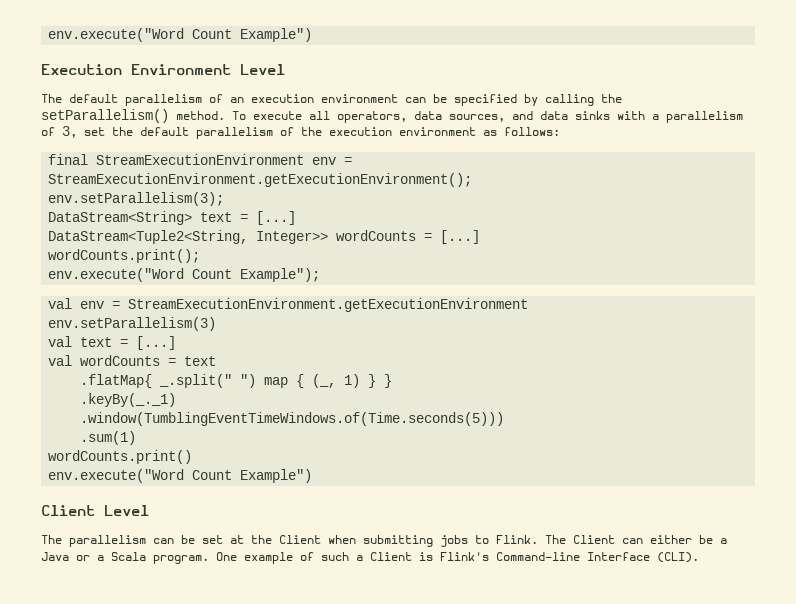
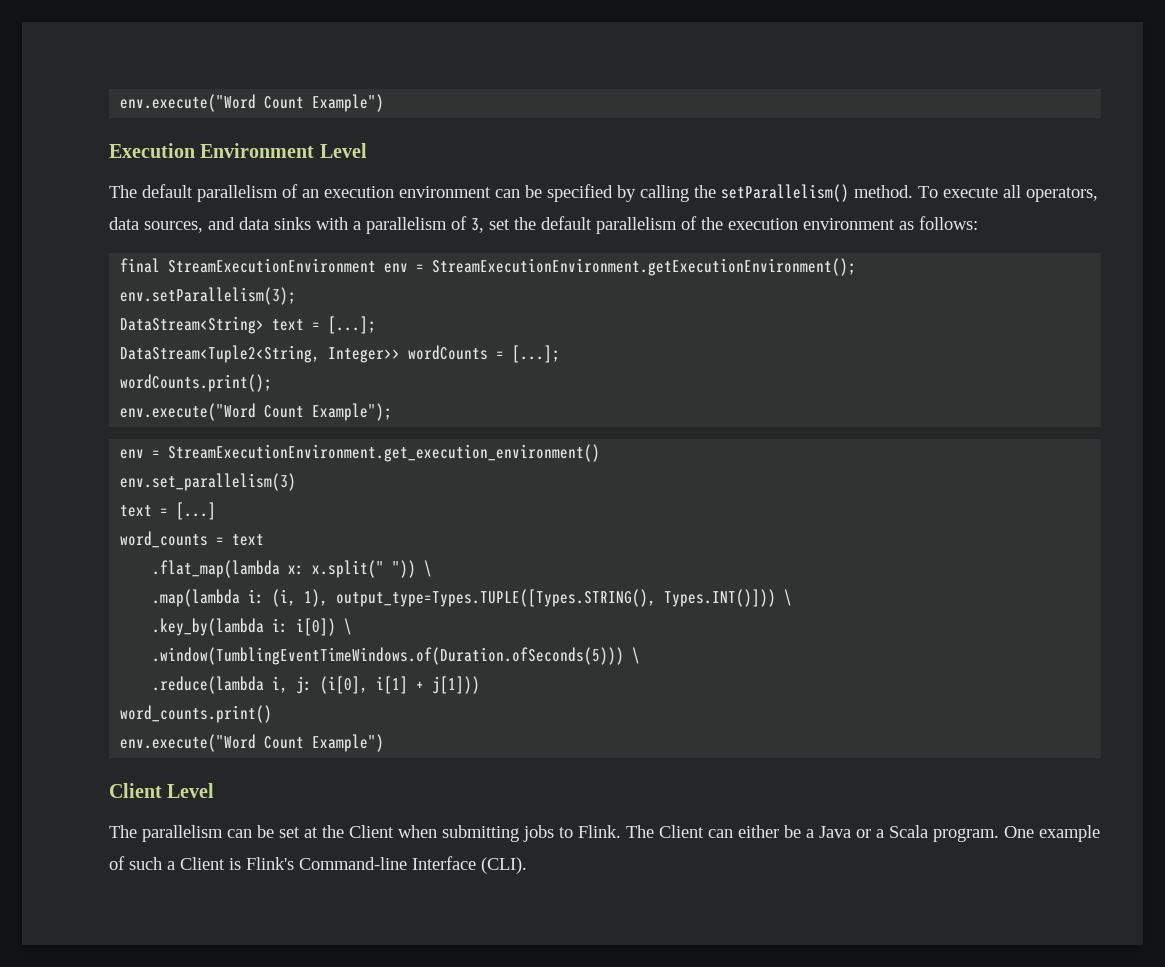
[256,211,297,225] [...] -> [328,316,377,334] [...];
[440,230,481,244] [...] -> [512,345,561,363] [...];
[48,298,529,312] [48,317,217,331] [48,336,177,350] [48,355,161,366] val env = StreamExecutionEnvironment.getExecutionEnvironment // env.setParallelism(3) // val text = [...] // val wordCounts -> [120,444,601,462] [120,473,297,491] [120,502,217,520] [120,531,209,548] env = StreamExecutionEnvironment.get_execution_environment() // env.set_parallelism(3) // text = [...] // word_counts
[80,374,393,388] [80,393,177,407] [80,412,505,426] [80,431,137,445] [48,450,193,464] .flatMap{ _.split(" ") map { (_, 1) } } // .keyBy(_._1) // .window(TumblingEventTimeWindows.of(Time.seconds(5))) // .sum(1) // wordCounts.print() -> [152,560,433,578] [152,589,793,607] [152,618,353,636] [152,647,641,665] [152,676,481,694] [120,705,273,723] .flat_map(lambda x: x.split(" ")) \ // .map(lambda i: (i, 1), output_type=Types.TUPLE([Types.STRING(), Types.INT()])) \ // .key_by(lambda i: i[0]) \ // .window(TumblingEventTimeWindows.of(Duration.ofSeconds(5))) \ // .reduce(lambda i, j: (i[0], i[1] + j[1])) // word_counts.print()

